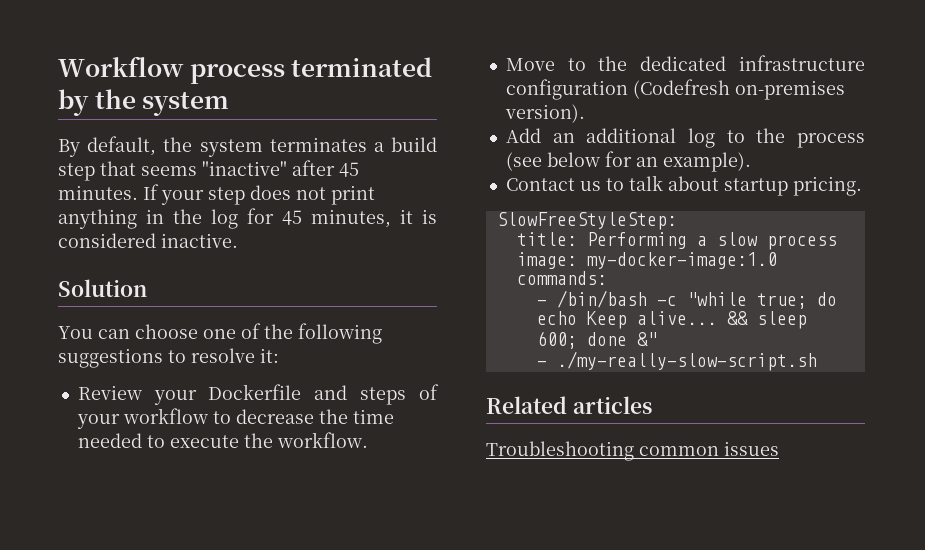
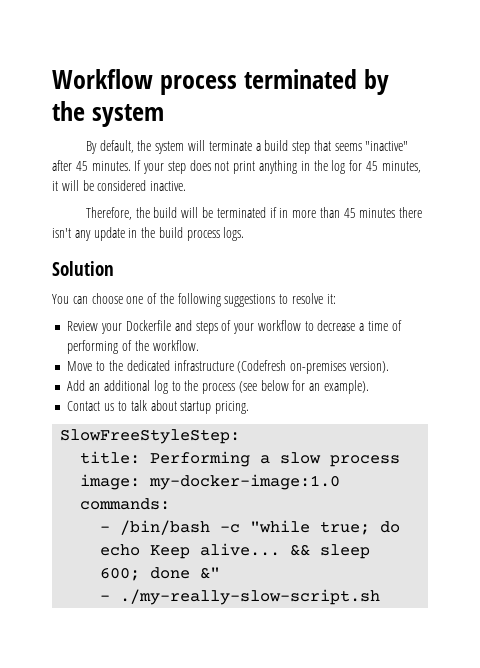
[269,137,367,152] terminates -> [187,140,252,151] will terminate
[422,209,437,224] is -> [61,180,94,191] will be
(238, 240) none -> [85,207,423,220] [52,227,245,241] // Therefore, the build will be terminated if in more than 45 minutes there isn't any update in the build process logs.
[318,409,394,424] [77,433,239,448] the time needed to execute -> [359,320,402,331] [67,340,133,354] a time of performing of
[505,79,628,100] configuration -> (234, 365) none
[486,396,652,414] [486,441,779,461] // Related articles // Troubleshooting common issues -> (381, 597) none

